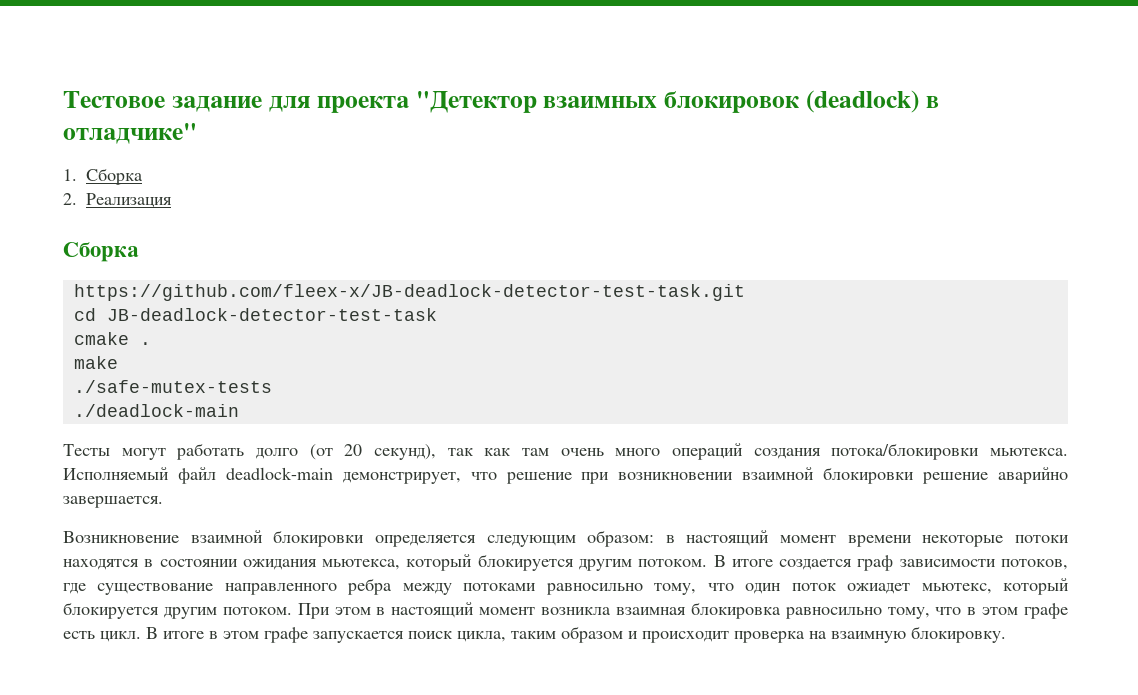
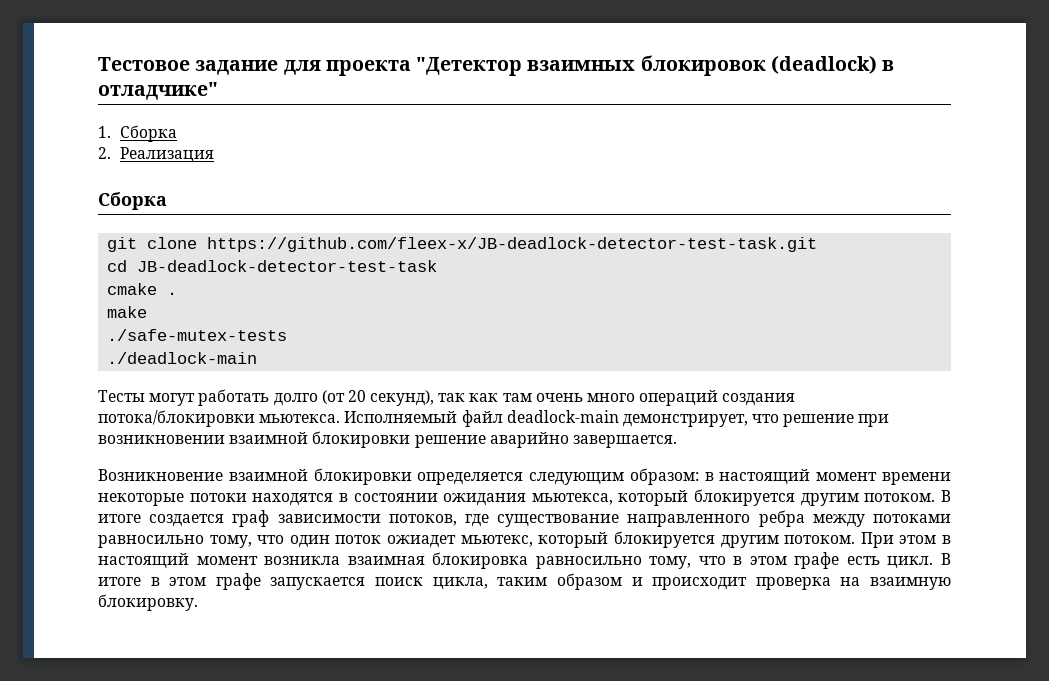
(139, 252) none -> [107,237,198,252] git clone

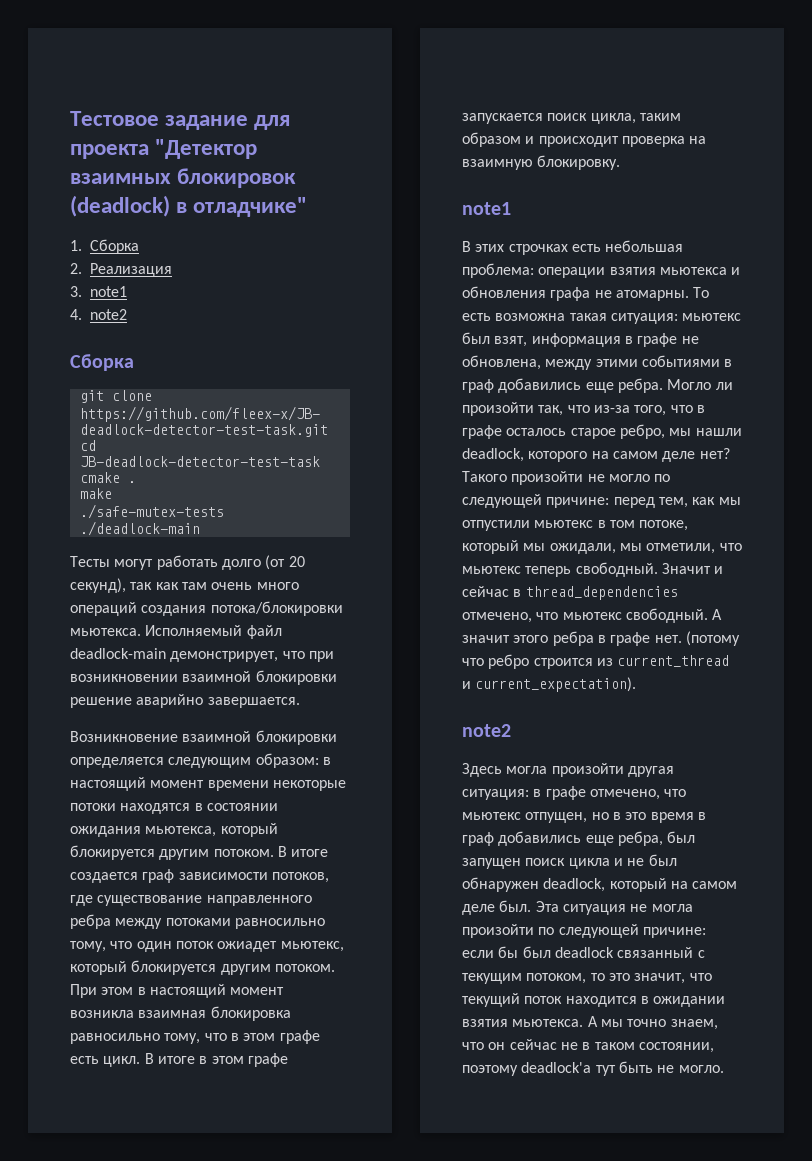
(215, 155) none -> [70,286,128,297] [70,309,128,320] // 3. note1 // 4. note2
[783,414,855,427] решение -> (305, 655) none
(198, 602) none -> [462,202,511,215] [462,240,684,255] [462,263,741,278] [462,286,710,301] [462,313,742,324] [462,332,699,347] [462,355,733,370] [462,378,733,393] [462,402,705,416] [462,424,742,439] [462,448,730,462] [462,471,671,485] [462,494,741,508] [462,520,689,531] [462,540,742,554] [462,562,724,577] [462,586,678,600] [462,608,723,623] [462,631,740,646] [462,654,730,669] [462,677,637,692] [462,724,511,737] [462,763,674,777] [462,786,687,800] [462,812,706,823] [462,831,696,846] [462,854,677,869] [462,877,738,892] [462,900,693,915] [462,924,706,938] [462,946,705,958] [462,973,712,984] [462,993,726,1007] [462,1016,718,1030] [462,1039,714,1053] [462,1061,724,1076] // note1 // В этих строчках есть небольшая проблема: операции взятия мьютекса и обновления графа не атомарны. То есть возможна такая ситуация: мьютекс был взят, информация в графе не обновлена, между этими событиями в граф добавились еще ребра. Могло ли произойти так, что из-за того, что в графе осталось старое ребро, мы нашли deadlock, которого на самом деле нет? Такого произойти не могло по следующей причине: перед тем, как мы отпустили мьютекс в том потоке, который мы ожидали, мы отметили, что мьютекс теперь свободный. Значит и сейчас в thread_dependencies отмечено, что мьютекс свободный. А значит этого ребра в графе нет. (потому что ребро строится из current_thread и current_expectation). // note2 // Здесь могла произойти другая ситуация: в графе отмечено, что мьютекс отпущен, но в это время в граф добавились еще ребра, был запущен поиск цикла и не был обнаружен deadlock, который на самом деле был. Эта ситуация не могла произойти по следующей причине: если бы был deadlock связанный с текущим потоком, то это значит, что текущий поток находится в ожидании взятия мьютекса. А мы точно знаем, что он сейчас не в таком состоянии, поэтому deadlock'a тут быть не могло.

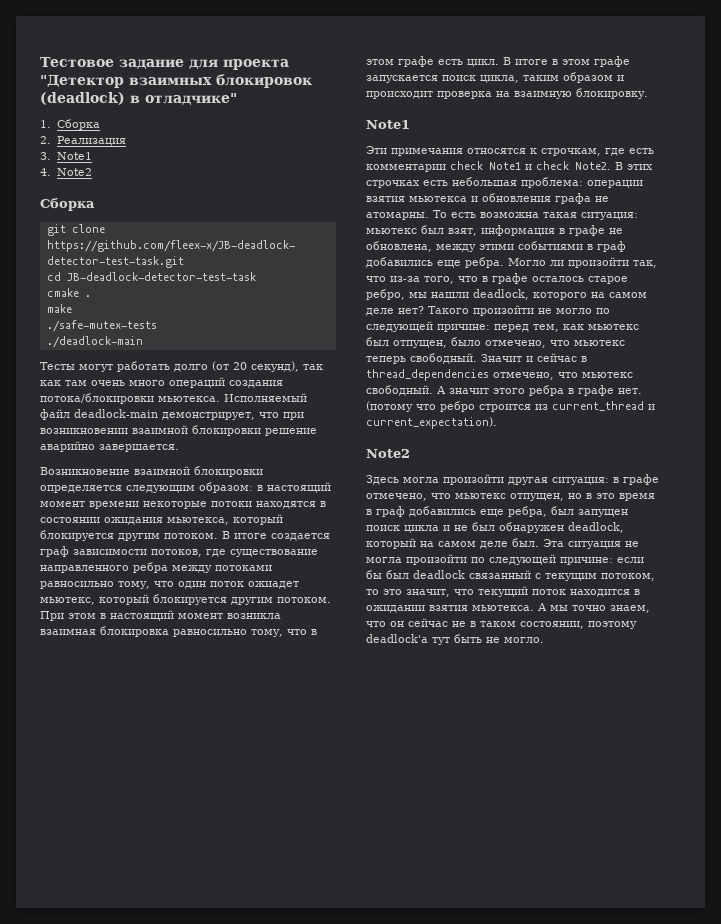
[90,286,128,297] note1 -> [56,152,92,160] Note1
[90,309,128,320] note2 -> [56,168,92,176] Note2
[462,202,511,215] note1 // -> [366,120,410,129] [366,146,654,156] [366,161,611,172] Note1 // Эти примечания относятся к строчкам, где есть комментарии check Note1 и check Note2.
[718,497,741,505] [462,520,689,531] [462,540,716,554] мы отпустили мьютекс в том потоке, который мы ожидали, мы отметили, -> [588,324,639,330] [366,337,546,348] мьютекс был отпущен, было отмечено,
[462,724,511,737] note2 -> [366,449,410,458] Note2

